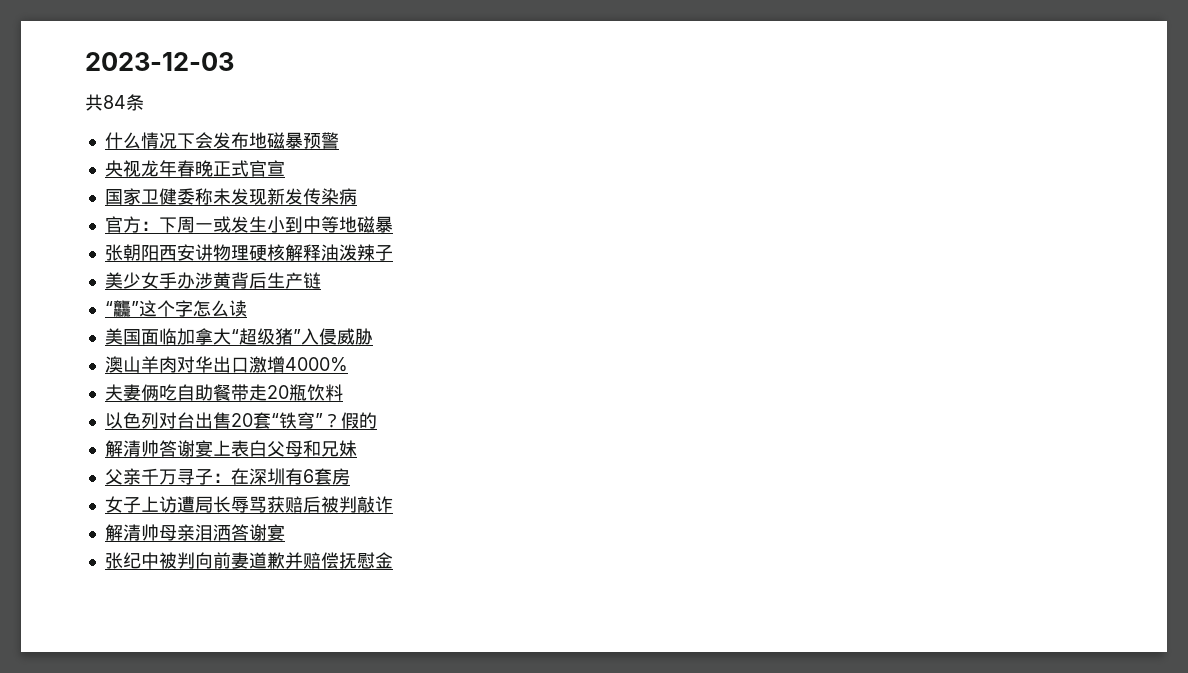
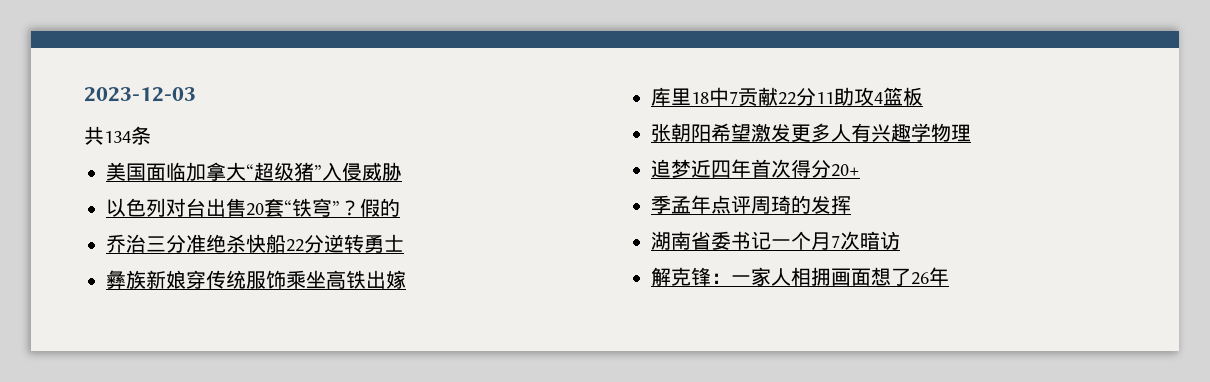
[103,95,126,109] 84 -> [104,131,131,143] 134
[104,132,339,149] [104,160,285,177] [104,188,357,205] [104,216,393,233] [104,244,393,261] [104,272,321,289] [104,300,247,317] // 什么情况下会发布地磁暴预警 // 央视龙年春晚正式官宣 // 国家卫健委称未发现新发传染病 // 官方：下周一或发生小到中等地磁暴 // 张朝阳西安讲物理硬核解释油泼辣子 // 美少女手办涉黄背后生产链 // “龘”这个字怎么读 -> (151, 135) none
[104,356,348,373] [104,384,343,401] // 澳山羊肉对华出口激增4000% // 夫妻俩吃自助餐带走20瓶饮料 -> (402, 171) none
[104,440,357,457] [104,468,350,485] [104,496,393,513] [104,524,285,541] [104,552,393,569] 解清帅答谢宴上表白父母和兄妹 // 父亲千万寻子：在深圳有6套房 // 女子上访遭局长辱骂获赔后被判敲诈 // 解清帅母亲泪洒答谢宴 // 张纪中被判向前妻道歉并赔偿抚慰金 -> [106,234,404,253] [106,270,406,289] [651,87,923,107] [651,123,971,142] [651,159,860,178] [651,195,851,214] [651,231,900,250] [651,267,949,286] 乔治三分准绝杀快船22分逆转勇士 // 彝族新娘穿传统服饰乘坐高铁出嫁 // 库里18中7贡献22分11助攻4篮板 // 张朝阳希望激发更多人有兴趣学物理 // 追梦近四年首次得分20+ // 季孟年点评周琦的发挥 // 湖南省委书记一个月7次暗访 // 解克锋：一家人相拥画面想了26年

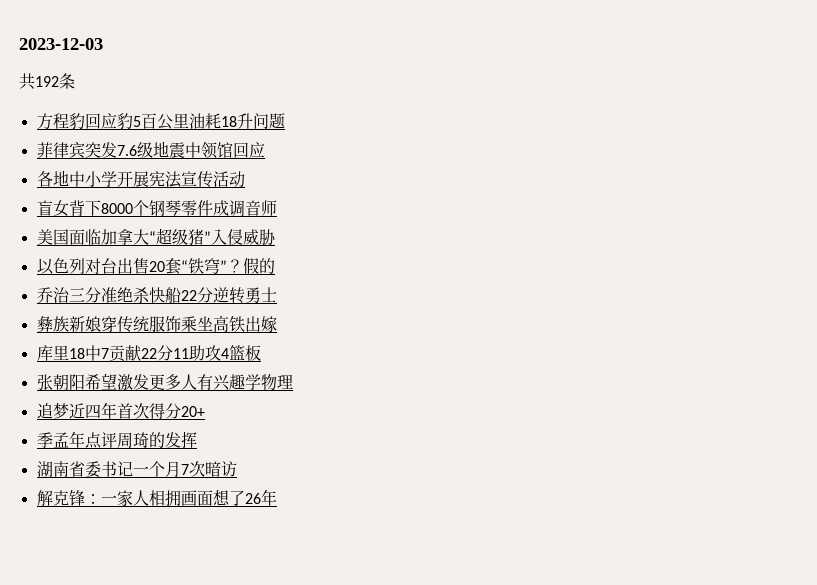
[104,131,131,143] 134 -> [35,76,59,87] 192
(151, 135) none -> [36,113,285,130] [36,141,265,159] [36,170,245,188] [36,200,277,217] // 方程豹回应豹5百公里油耗18升问题 // 菲律宾突发7.6级地震中领馆回应 // 各地中小学开展宪法宣传活动 // 盲女背下8000个钢琴零件成调音师

